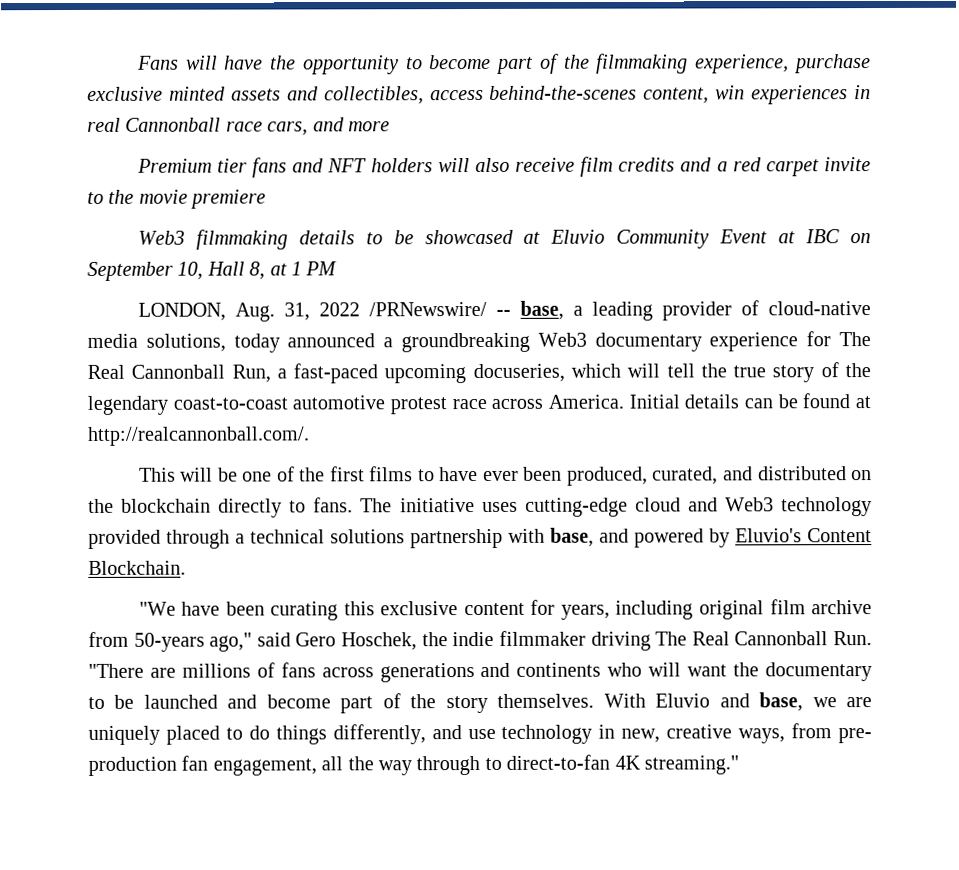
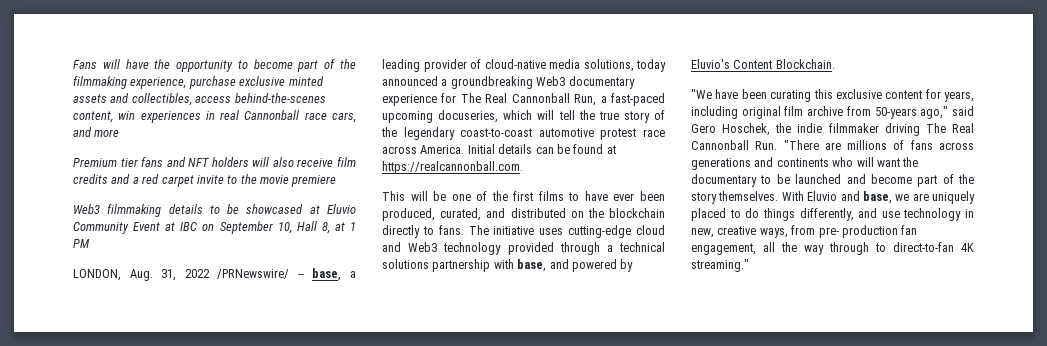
[87,426,310,446] http://realcannonball.com/. -> [382,161,523,174] https://realcannonball.com.

